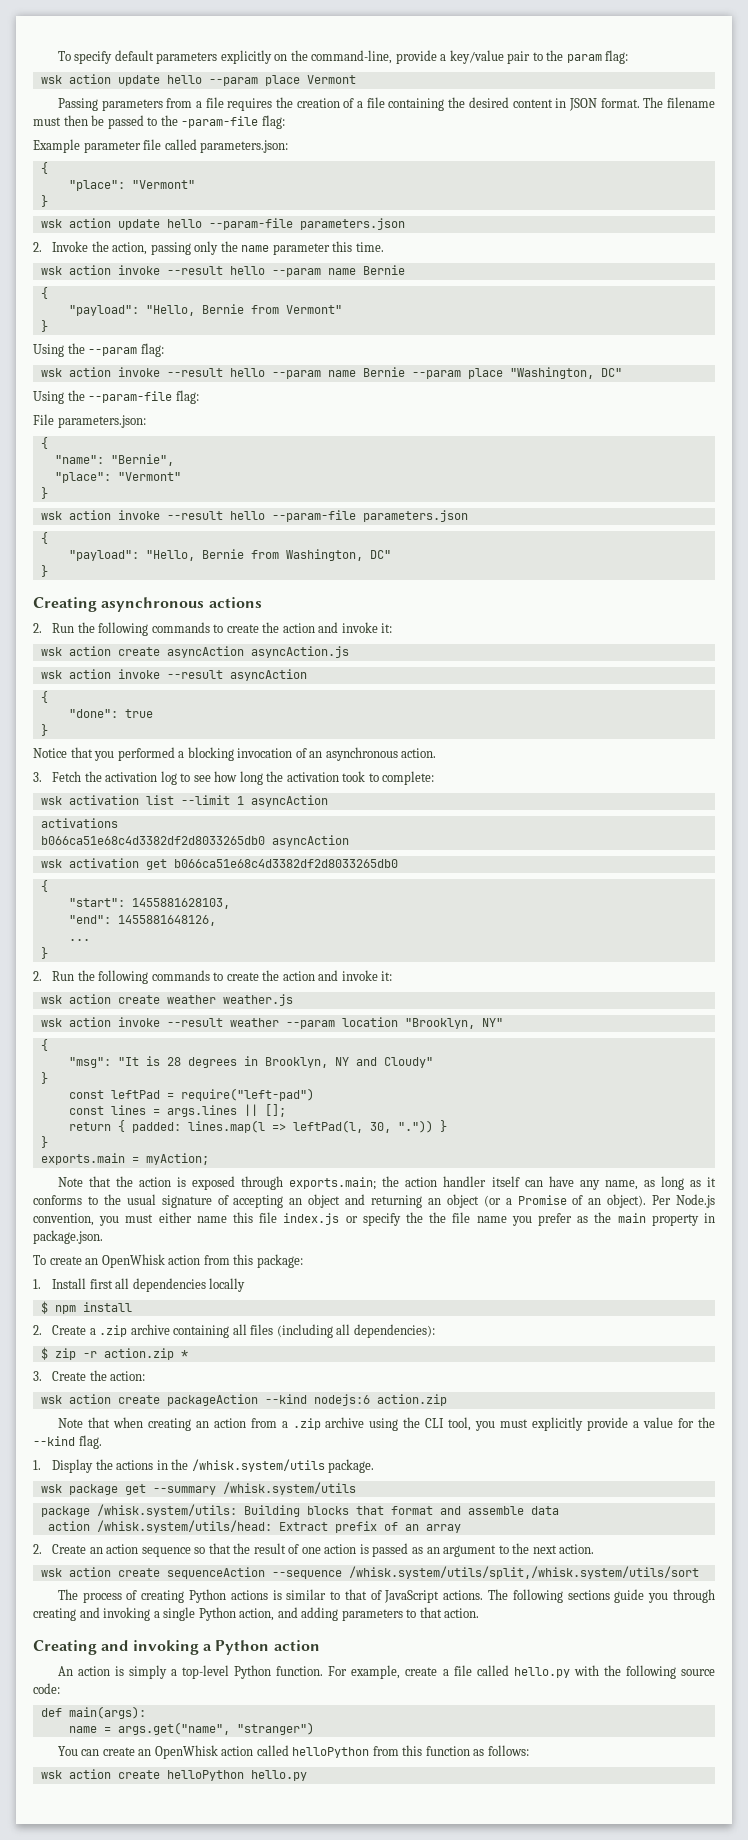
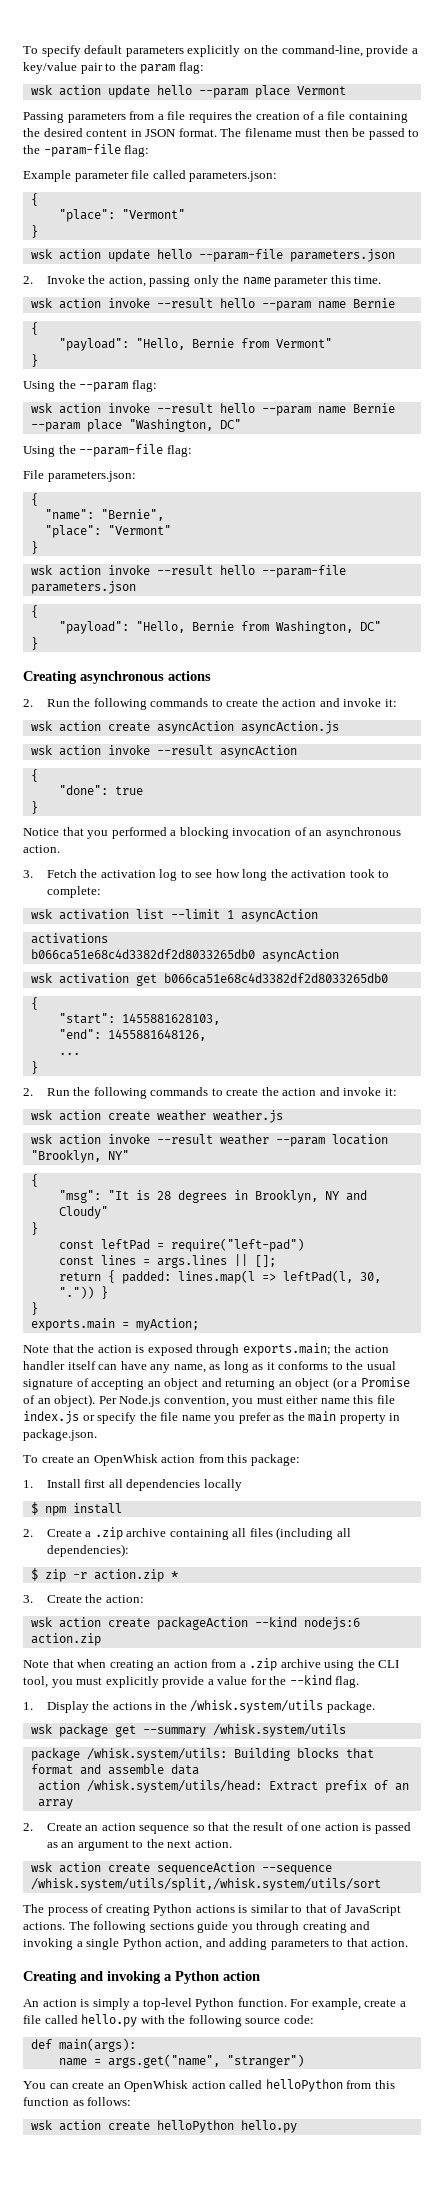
[429,1212,447,1223] the -> (157, 1416) none

